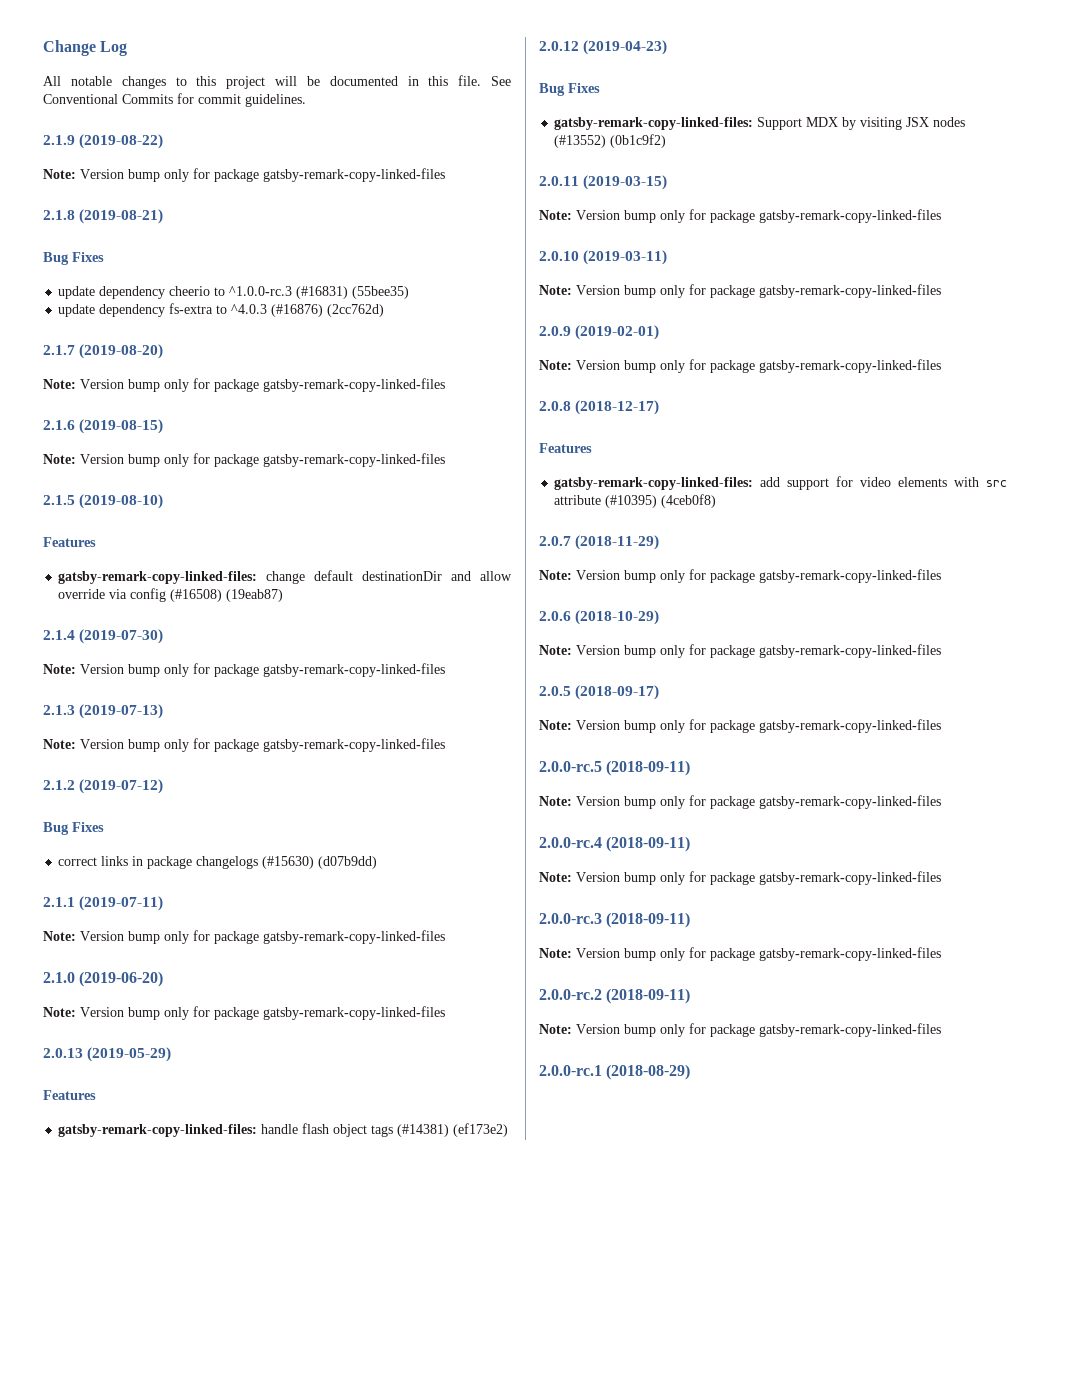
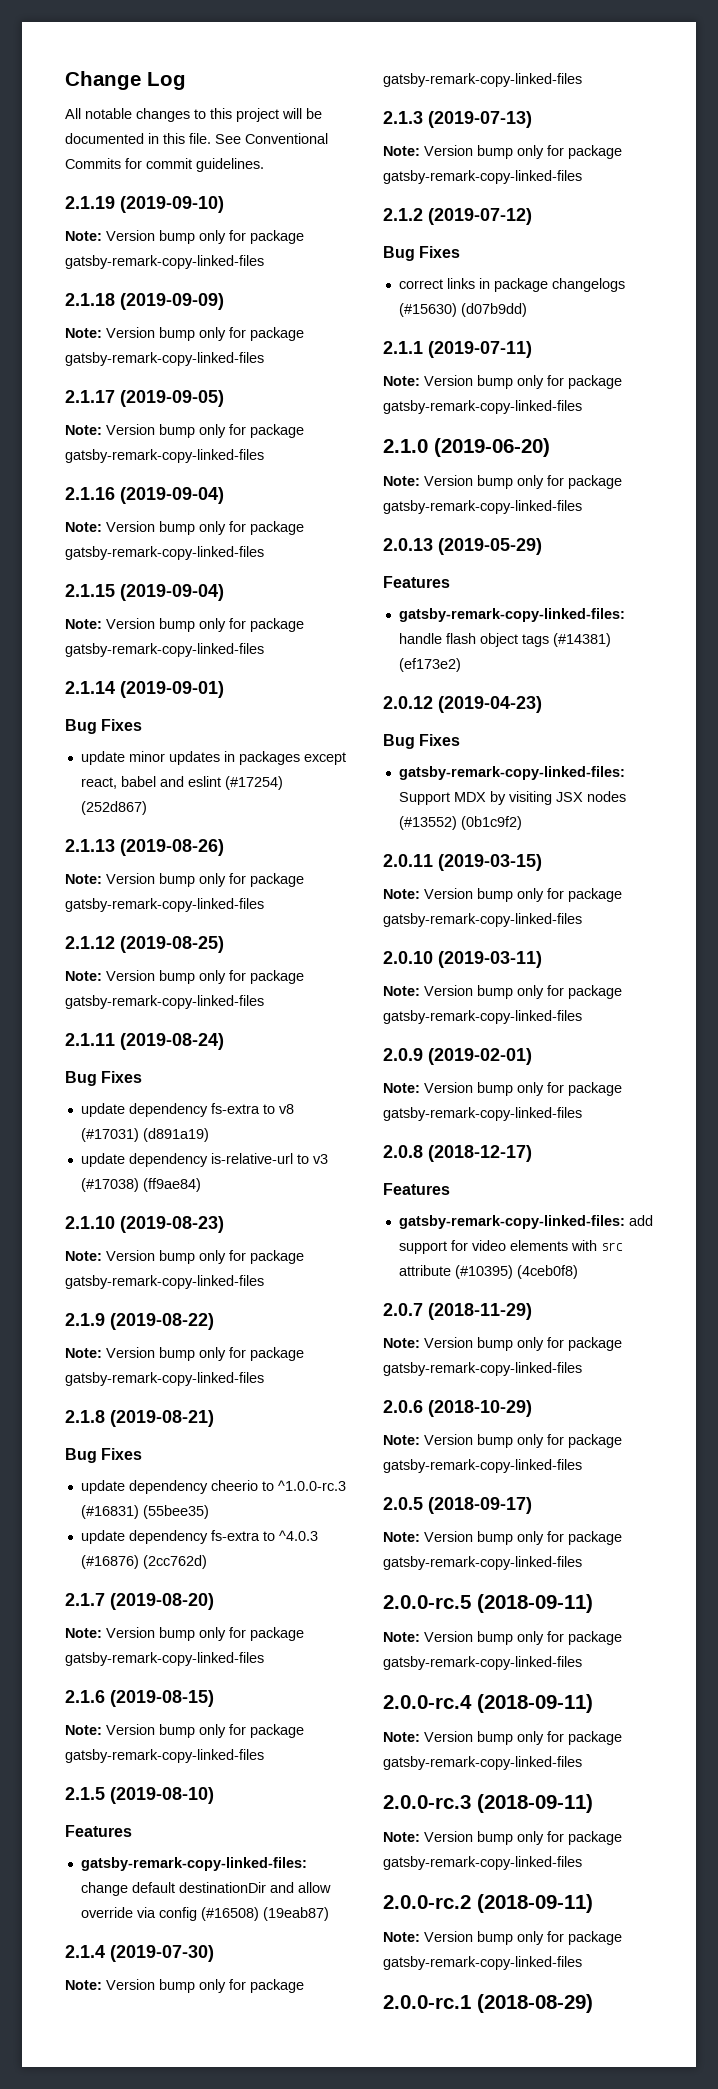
(306, 100) none -> [65,196,224,213] [65,230,304,244] [65,255,264,269] [65,293,224,310] [65,327,304,341] [65,352,264,366] [65,390,224,407] [65,424,304,438] [65,449,264,463] [65,487,224,504] [65,521,304,535] [65,546,264,560] [65,584,224,601] [65,618,304,632] [65,643,264,657] [65,681,224,698] [65,719,143,734] [80,751,346,765] [80,776,283,790] [80,801,147,815] [65,839,224,856] [65,873,304,887] [65,898,264,912] [65,936,224,953] [65,970,304,984] [65,995,264,1009] [65,1033,224,1050] [65,1071,143,1086] [80,1103,294,1117] [80,1128,209,1142] [80,1153,328,1167] [80,1178,201,1192] [65,1216,224,1233] [65,1250,304,1264] [65,1275,264,1289] // 2.1.19 (2019-09-10) // Note: Version bump only for package gatsby-remark-copy-linked-files // 2.1.18 (2019-09-09) // Note: Version bump only for package gatsby-remark-copy-linked-files // 2.1.17 (2019-09-05) // Note: Version bump only for package gatsby-remark-copy-linked-files // 2.1.16 (2019-09-04) // Note: Version bump only for package gatsby-remark-copy-linked-files // 2.1.15 (2019-09-04) // Note: Version bump only for package gatsby-remark-copy-linked-files // 2.1.14 (2019-09-01) // Bug Fixes // update minor updates in packages except react, babel and eslint (#17254) (252d867) // 2.1.13 (2019-08-26) // Note: Version bump only for package gatsby-remark-copy-linked-files // 2.1.12 (2019-08-25) // Note: Version bump only for package gatsby-remark-copy-linked-files // 2.1.11 (2019-08-24) // Bug Fixes // update dependency fs-extra to v8 (#17031) (d891a19) // update dependency is-relative-url to v3 (#17038) (ff9ae84) // 2.1.10 (2019-08-23) // Note: Version bump only for package gatsby-remark-copy-linked-files

